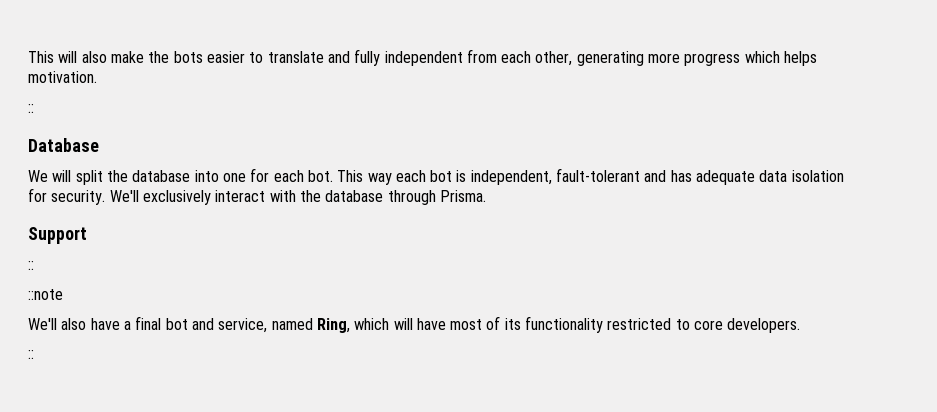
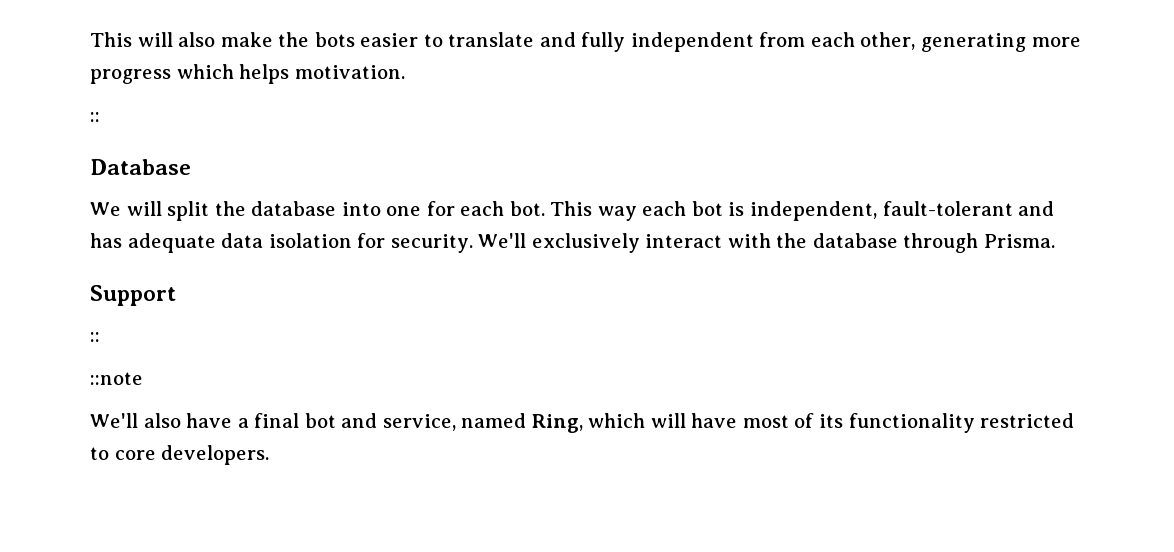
[28,350,34,359] // :: -> (270, 455) none

